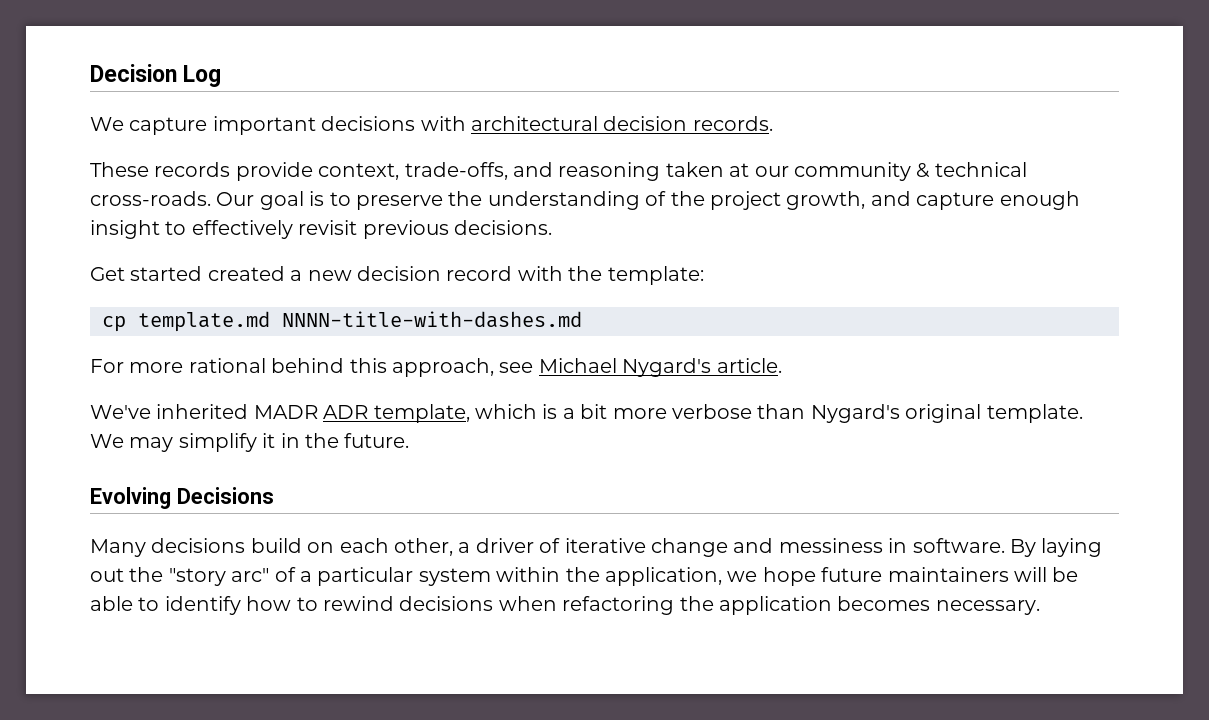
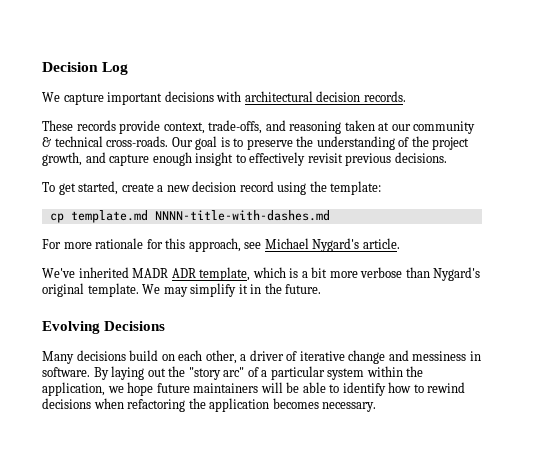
[90,266,285,281] Get started created -> [42,181,154,195] To get started, create
[517,266,563,281] with -> [277,182,307,195] using
[188,358,345,373] rational behind -> [95,238,163,249] rationale for

